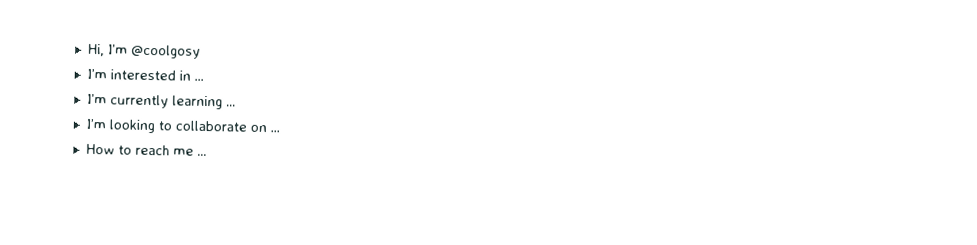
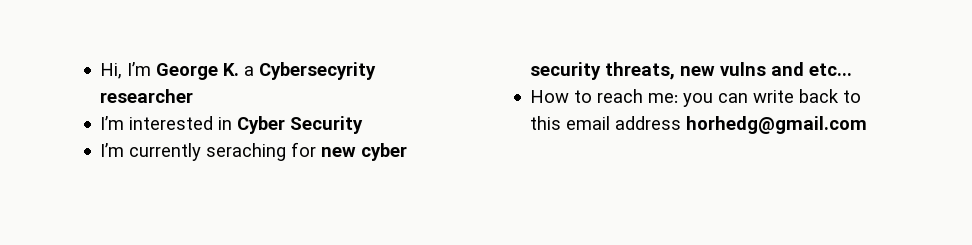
[130,44,201,59] @coolgosy -> [156,62,377,80] [100,89,194,103] George K. a Cybersecyrity researcher
[193,78,204,81] ... -> [237,116,364,134] Cyber Security
[171,95,236,110] [85,118,280,134] [85,143,207,157] learning ... // I’m looking to collaborate on ... // How to reach me ... -> [206,142,408,161] [530,62,853,80] [530,89,862,107] [530,116,868,134] seraching for new cyber security threats, new vulns and etc... // How to reach me: you can write back to this email address horhedg@gmail.com

